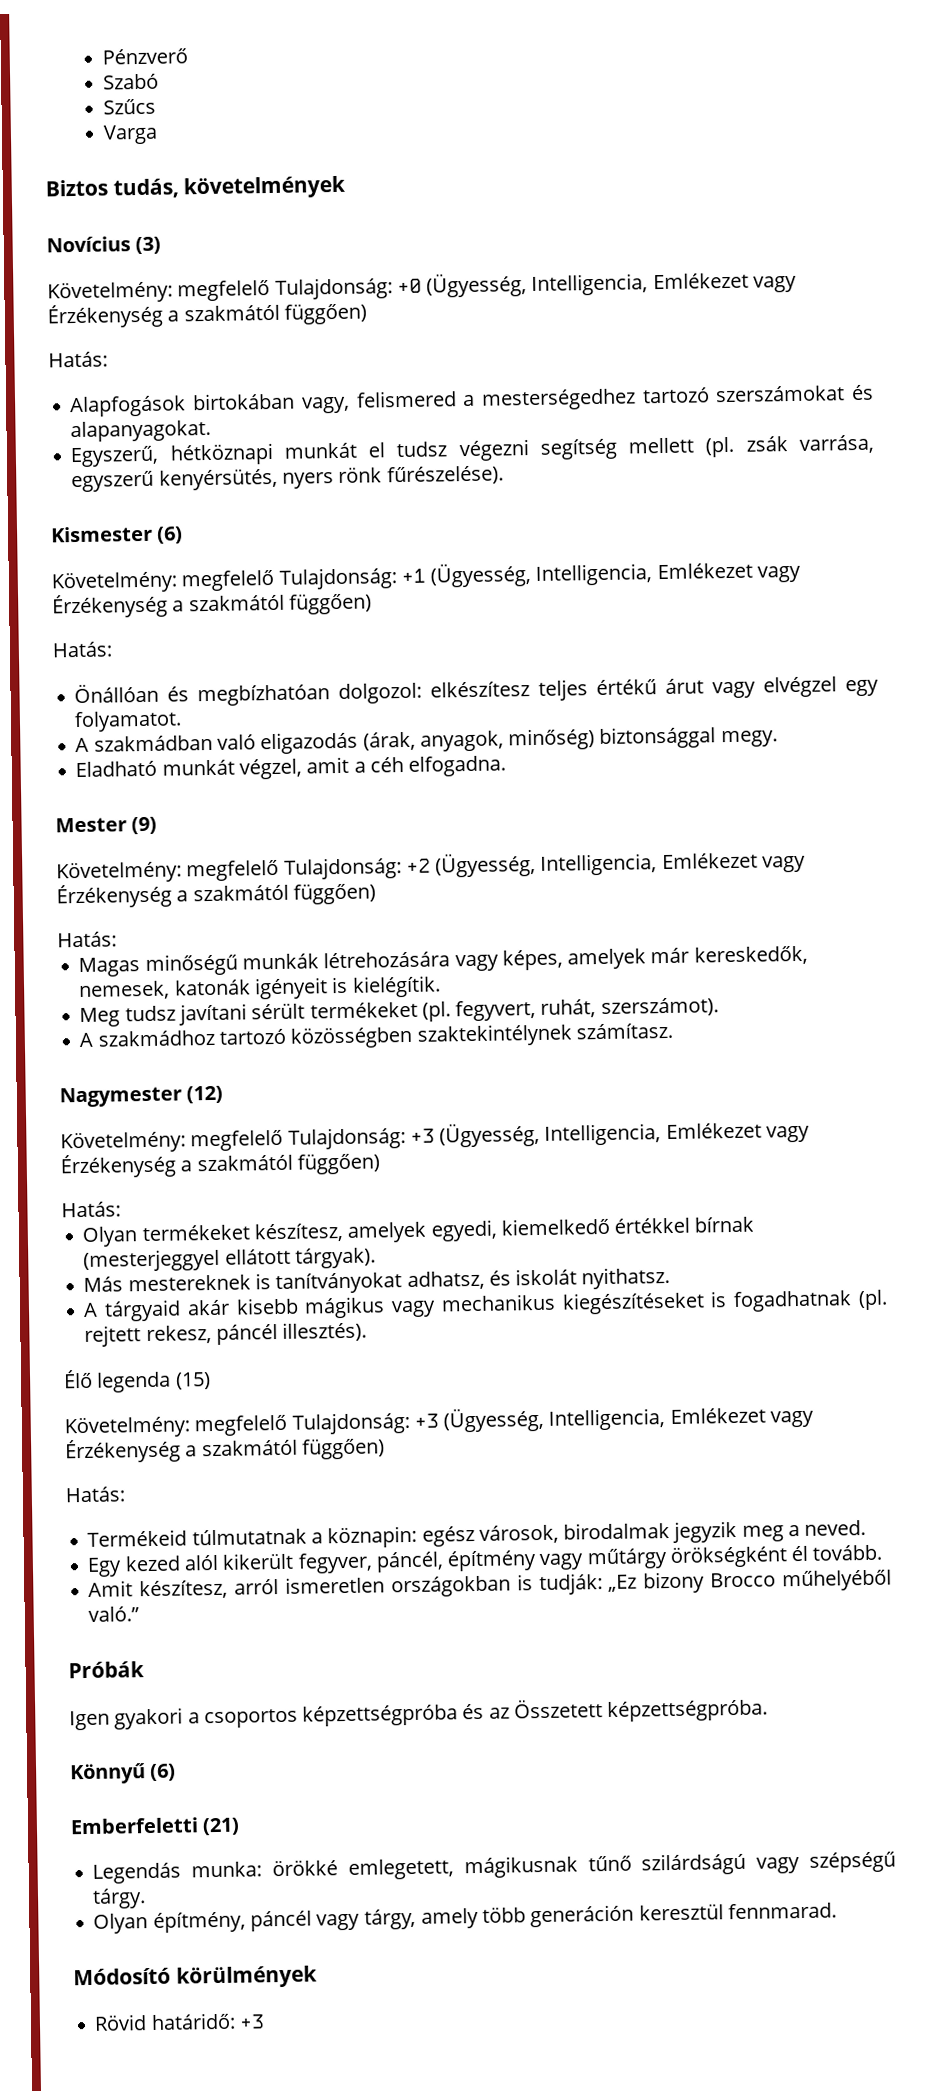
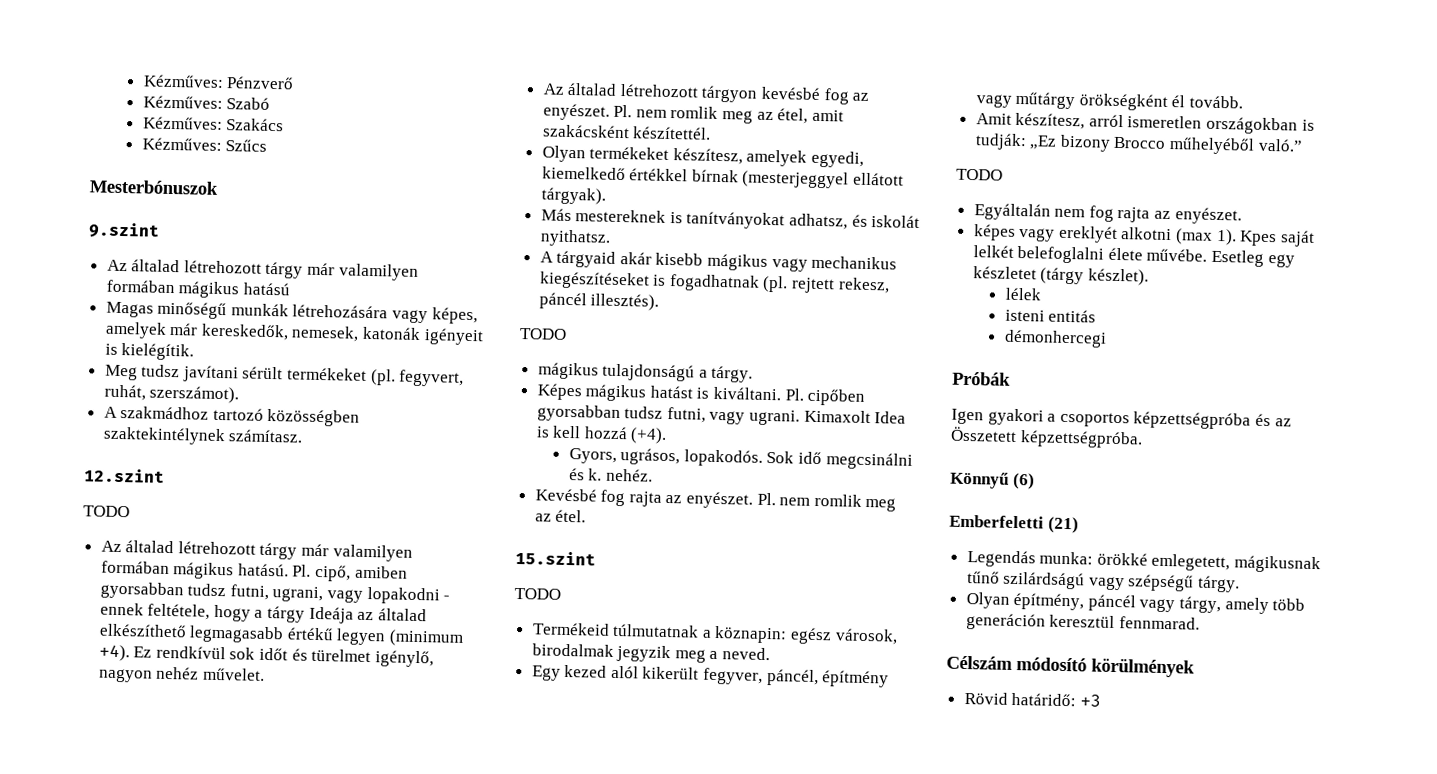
(101, 56) none -> [142,74,224,88] Kézműves:
(188, 56) none -> [142,95,223,109] Kézműves:
[102,98,156,115] [102,124,158,145] [45,175,347,200] [46,236,162,255] [47,272,797,304] [47,303,367,329] [48,351,108,368] [69,384,875,418] [70,419,212,443] [70,434,874,468] [71,465,504,493] [50,525,184,544] [51,562,801,594] [52,593,372,619] [52,641,112,658] [74,676,880,707] [74,710,183,733] [75,726,778,755] [75,755,507,780] [55,816,158,835] [56,852,806,884] [56,883,376,909] [57,931,117,948] Szűcs // Varga // Biztos tudás, követelmények // Novícius (3) // Követelmény: megfelelő Tulajdonság: +0 (Ügyesség, Intelligencia, Emlékezet vagy Érzékenység a szakmától függően) // Hatás: // Alapfogások birtokában vagy, felismered a mesterségedhez tartozó szerszámokat és alapanyagokat. // Egyszerű, hétköznapi munkát el tudsz végezni segítség mellett (pl. zsák varrása, egyszerű kenyérsütés, nyers rönk fűrészelése). // Kismester (6) // Követelmény: megfelelő Tulajdonság: +1 (Ügyesség, Intelligencia, Emlékezet vagy Érzékenység a szakmától függően) // Hatás: // Önállóan és megbízhatóan dolgozol: elkészítesz teljes értékű árut vagy elvégzel egy folyamatot. // A szakmádban való eligazodás (árak, anyagok, minőség) biztonsággal megy. // Eladható munkát végzel, amit a céh elfogadna. // Mester (9) // Követelmény: megfelelő Tulajdonság: +2 (Ügyesség, Intelligencia, Emlékezet vagy Érzékenység a szakmától függően) // Hatás: -> [142,116,285,132] [141,137,268,152] [89,179,219,195] [88,222,160,239] [106,259,419,281] [105,279,290,299] Kézműves: Szakács // Kézműves: Szűcs // Mesterbónuszok // 9.szint // Az általad létrehozott tárgy már valamilyen formában mágikus hatású
[59,1085,224,1108] [60,1122,810,1154] [60,1153,380,1179] [61,1201,121,1218] Nagymester (12) // Követelmény: megfelelő Tulajdonság: +3 (Ügyesség, Intelligencia, Emlékezet vagy Érzékenység a szakmától függően) // Hatás: -> [83,468,165,483] [83,505,130,518] [100,540,413,562] [100,560,408,582] [99,581,451,605] [99,602,427,624] [98,623,465,647] [98,644,434,668] [97,666,265,683] [542,82,870,105] [542,103,844,124] [541,124,712,140] 12.szint // TODO // Az általad létrehozott tárgy már valamilyen formában mágikus hatású. Pl. cipő, amiben gyorsabban tudsz futni, ugrani, vagy lopakodni - ennek feltétele, hogy a tárgy Ideája az általad elkészíthető legmagasabb értékű legyen (minimum +4). Ez rendkívül sok időt és türelmet igénylő, nagyon nehéz művelet. // Az általad létrehozott tárgyon kevésbé fog az enyészet. Pl. nem romlik meg az étel, amit szakácsként készítettél.
[63,1369,211,1393] [64,1407,814,1439] [65,1438,385,1464] [65,1486,125,1503] Élő legenda (15) // Követelmény: megfelelő Tulajdonság: +3 (Ügyesség, Intelligencia, Emlékezet vagy Érzékenység a szakmától függően) // Hatás: -> [519,328,567,340] [537,362,754,383] [536,383,866,406] [536,404,907,426] [535,425,668,444] [568,448,913,470] [568,468,653,482] [534,488,897,512] [534,509,587,523] [515,550,596,566] [514,587,561,600] TODO // mágikus tulajdonságú a tárgy. // Képes mágikus hatást is kiváltani. Pl. cipőben gyorsabban tudsz futni, vagy ugrani. Kimaxolt Idea is kell hozzá (+4). // Gyors, ugrásos, lopakodós. Sok idő megcsinálni és k. nehéz. // Kevésbé fog rajta az enyészet. Pl. nem romlik meg az étel. // 15.szint // TODO
(140, 1614) none -> [956,168,1003,181] [973,203,1242,225] [972,224,1315,247] [972,245,1295,268] [972,266,1149,286] [1004,287,1042,301] [1004,309,1097,323] [1003,329,1107,348] // TODO // Egyáltalán nem fog rajta az enyészet. // képes vagy ereklyét alkotni (max 1). Kpes saját lelkét belefoglalni élete művébe. Esetleg egy készletet (tárgy készlet). // lélek // isteni entitás // démonhercegi
[73,1967,171,1986] Módosító -> [946,655,1087,672] Célszám módosító

